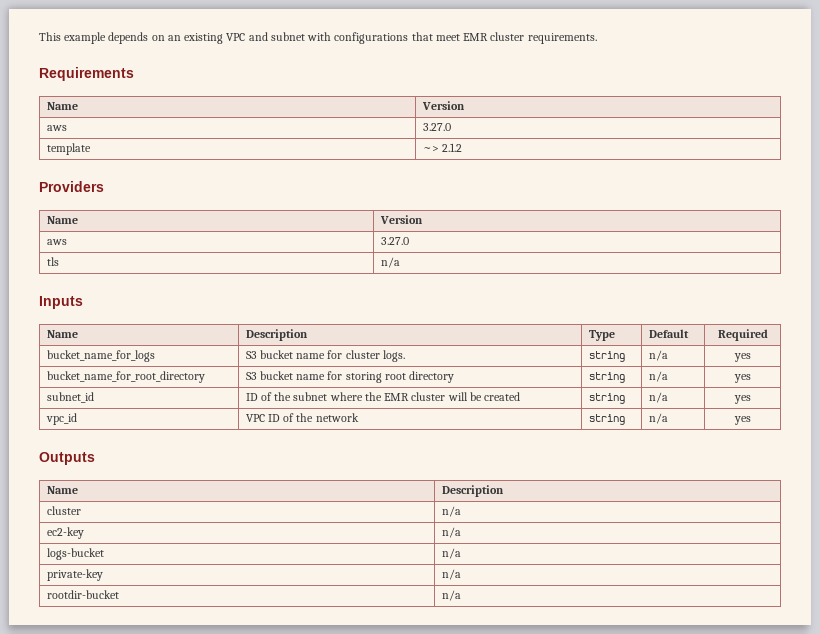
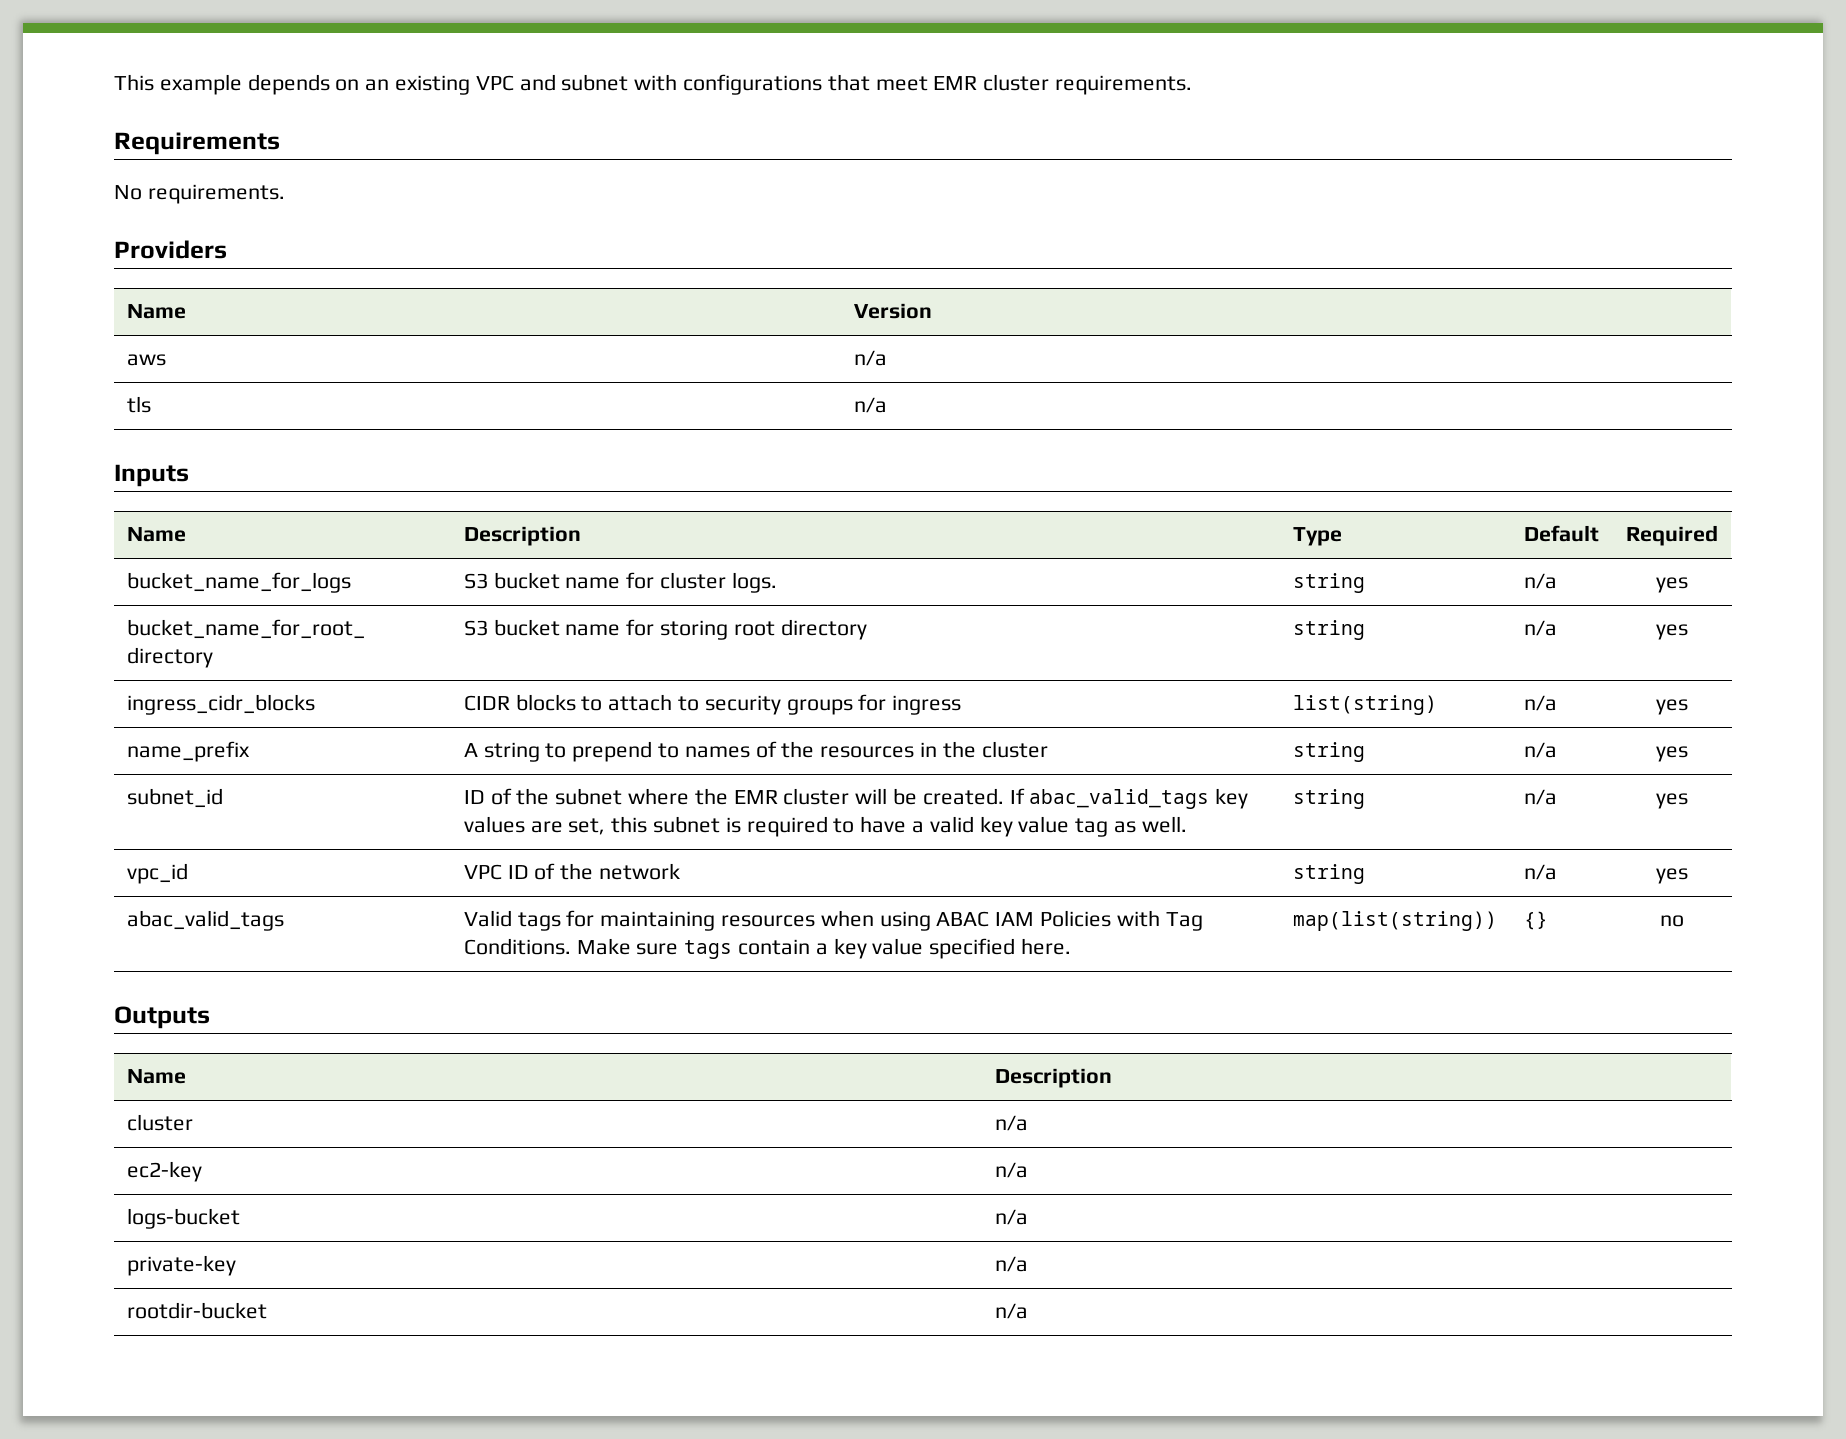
[46,102,78,110] [421,101,465,110] [46,125,67,131] [422,123,451,131] [46,143,91,155] [422,143,462,152] // Name | Version // aws | 3.27.0 // template | ~> 2.1.2 -> [114,184,285,204] // No requirements.
[380,237,409,245] 3.27.0 -> [853,350,887,366] n/a
(751, 378) none -> [126,694,315,715] [463,694,962,715] [1292,695,1437,715] [1523,695,1557,711] [1656,699,1688,715] [126,741,250,762] [463,741,1048,762] [1292,742,1365,762] [1523,742,1557,758] [1656,746,1688,762] // ingress_cidr_blocks | CIDR blocks to attach to security groups for ingress | list(string) | n/a | yes // name_prefix | A string to prepend to names of the resources in the cluster | string | n/a | yes
[483,392,520,401] created -> [922,788,1249,809] [463,816,1187,837] created. If abac_valid_tags key values are set, this subnet is required to have a valid key value tag as well.
(751, 420) none -> [126,910,284,931] [463,910,1203,931] [463,938,1071,959] [1292,911,1497,931] [1523,911,1548,930] [1660,915,1684,927] // abac_valid_tags | Valid tags for maintaining resources when using ABAC IAM Policies with Tag Conditions. Make sure tags contain a key value specified here. | map(list(string)) | {} | no

